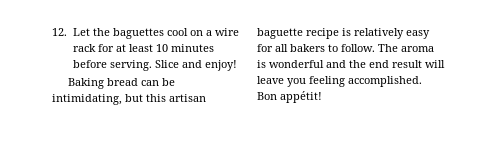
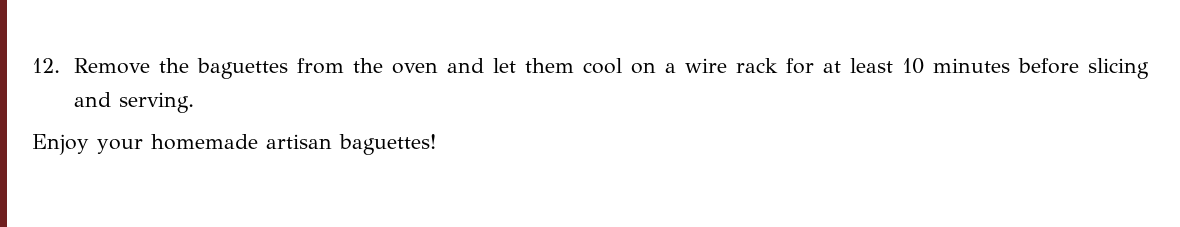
[72,28,90,36] Let -> [74,58,151,74] Remove
(164, 33) none -> [297,58,575,74] from the oven and let them
(107, 64) none -> [1087,58,1149,79] [74,92,112,107] slicing and
[154,60,237,71] [68,78,176,89] [52,94,206,105] [257,28,430,39] [257,44,434,52] [257,60,445,68] [257,76,422,87] [257,91,322,103] Slice and enjoy! // Baking bread can be intimidating, but this artisan baguette recipe is relatively easy for all bakers to follow. The aroma is wonderful and the end result will leave you feeling accomplished. Bon appétit! -> [32,134,436,155] // Enjoy your homemade artisan baguettes!

